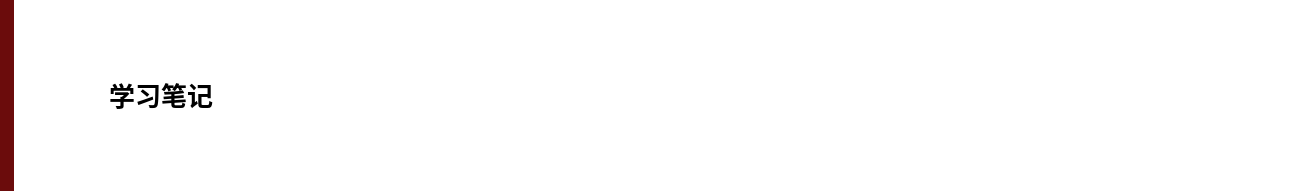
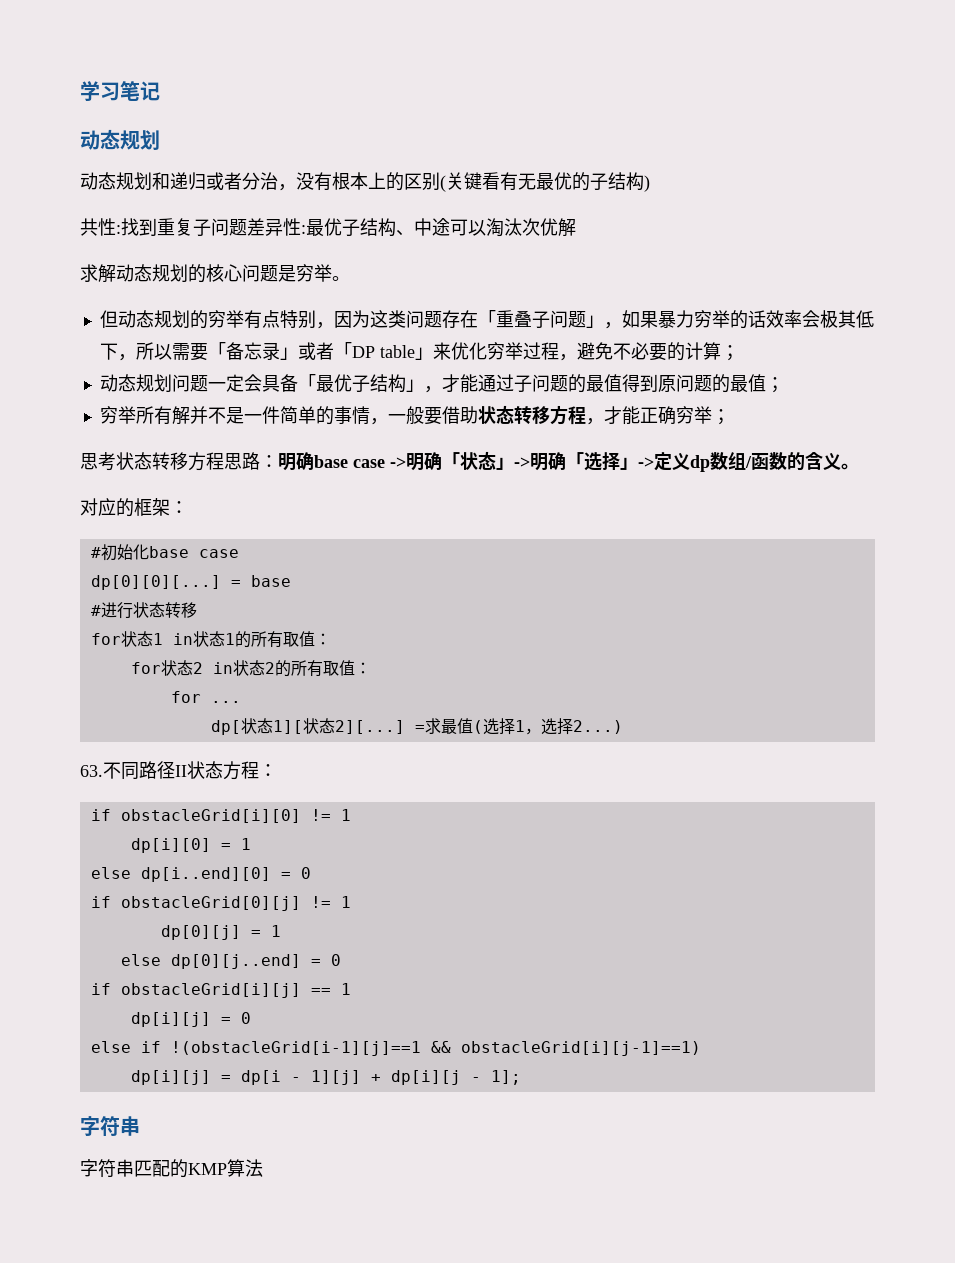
(213, 96) none -> [80,129,160,150] [80,172,650,192] [80,218,576,237] [80,264,350,283] [99,310,874,329] [99,342,739,361] [99,374,784,393] [99,405,730,425] [80,451,859,472] [80,498,188,517] [90,544,239,561] [90,575,291,590] [90,602,197,619] [90,631,331,648] [130,660,371,677] [170,691,241,703] [210,718,623,735] [80,761,277,780] [90,809,351,823] [130,838,251,853] [90,867,311,882] [90,896,351,911] [160,925,281,940] [120,954,341,969] [90,983,351,998] [130,1012,251,1027] [90,1041,701,1056] [130,1070,521,1085] [80,1116,140,1136] [80,1159,263,1178] // 动态规划 // 动态规划和递归或者分治，没有根本上的区别(关键看有无最优的子结构) // 共性:找到重复子问题差异性:最优子结构、中途可以淘汰次优解 // 求解动态规划的核心问题是穷举。 // 但动态规划的穷举有点特别，因为这类问题存在「重叠子问题」，如果暴力穷举的话效率会极其低下，所以需要「备忘录」或者「DP table」来优化穷举过程，避免不必要的计算； // 动态规划问题一定会具备「最优子结构」，才能通过子问题的最值得到原问题的最值； // 穷举所有解并不是一件简单的事情，一般要借助状态转移方程，才能正确穷举； // 思考状态转移方程思路：明确base case ->明确「状态」->明确「选择」->定义dp数组/函数的含义。 // 对应的框架： // #初始化base case // dp[0][0][...] = base // #进行状态转移 // for状态1 in状态1的所有取值： // for状态2 in状态2的所有取值： // for ... // dp[状态1][状态2][...] =求最值(选择1，选择2...) // 63.不同路径II状态方程： // if obstacleGrid[i][0] != 1 // dp[i][0] = 1 // else dp[i..end][0] = 0 // if obstacleGrid[0][j] != 1 // dp[0][j] = 1 // else dp[0][j..end] = 0 // if obstacleGrid[i][j] == 1 // dp[i][j] = 0 // else if !(obstacleGrid[i-1][j]==1 && obstacleGrid[i][j-1]==1) // dp[i][j] = dp[i - 1][j] + dp[i][j - 1]; // 字符串 // 字符串匹配的KMP算法

